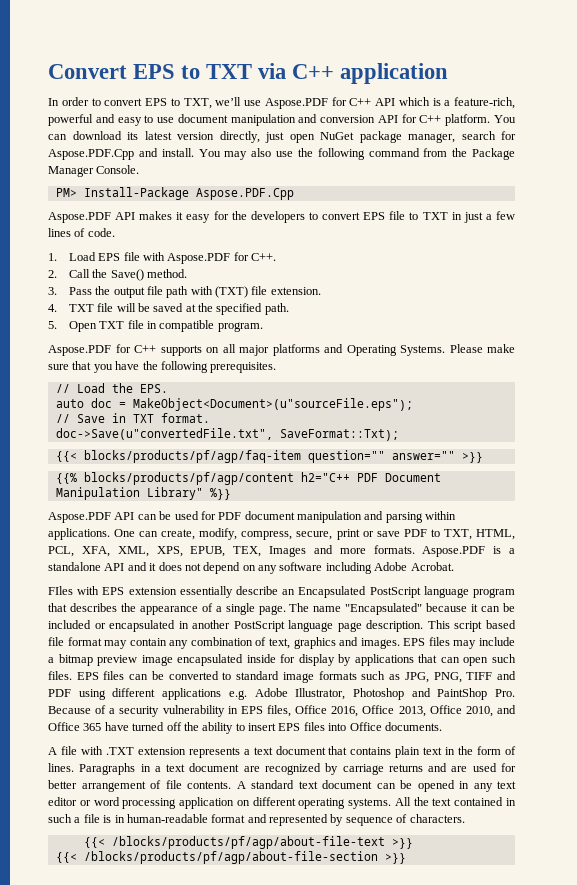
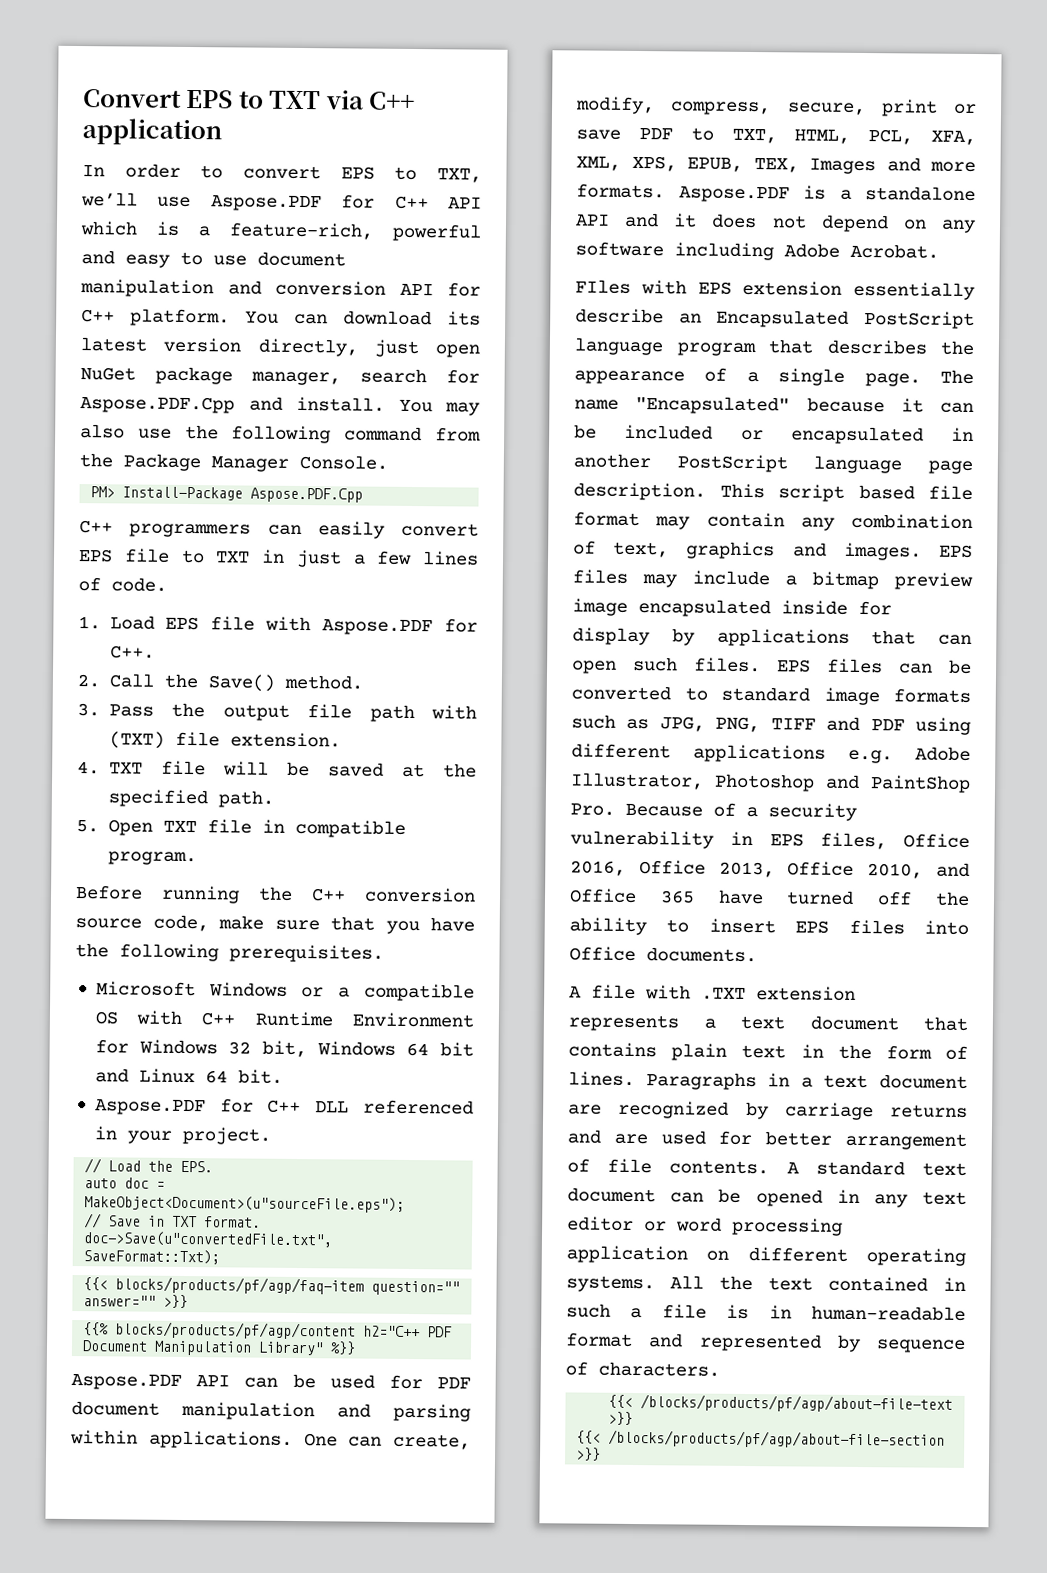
[48,211,318,223] Aspose.PDF API makes it easy for the developers to -> [79,520,385,539] C++ programmers can easily
[48,344,483,356] Aspose.PDF for C++ supports on all major platforms and Operating Systems. Please -> [75,885,476,904] [75,914,209,932] Before running the C++ conversion source code,
(277, 367) none -> [95,981,475,1002] [94,1010,474,1028] [94,1039,474,1058] [94,1068,283,1084] [94,1098,474,1116] [93,1126,271,1145] // Microsoft Windows or a compatible OS with C++ Runtime Environment for Windows 32 bit, Windows 64 bit and Linux 64 bit. // Aspose.PDF for C++ DLL referenced in your project.

